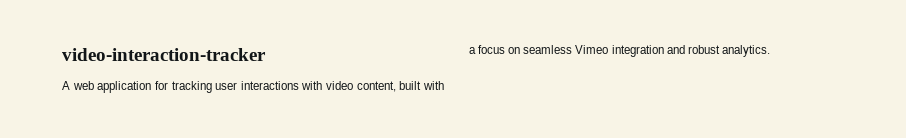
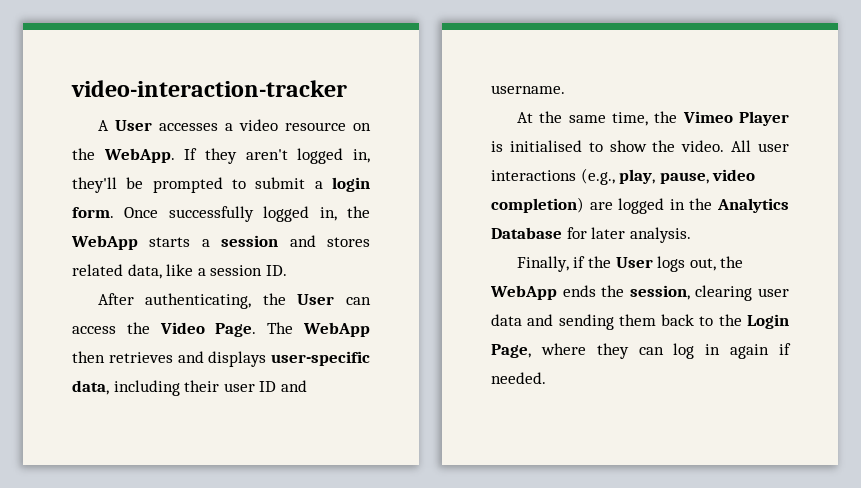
[72,81,444,93] [469,45,770,57] web application for tracking user interactions with video content, built with a focus on seamless Vimeo integration and robust analytics. -> [114,119,371,131] [72,148,370,164] [72,177,370,193] [72,206,370,222] [71,235,370,250] [72,264,287,279] [97,293,371,309] [72,322,371,337] [72,351,370,367] [72,380,307,396] [491,85,565,94] [516,111,789,126] [491,140,789,152] [491,168,756,185] [491,197,789,214] [491,227,691,243] [516,256,744,272] [490,285,789,301] [491,314,789,330] [491,343,791,359] [491,372,546,384] User accesses a video resource on the WebApp. If they aren't logged in, they'll be prompted to submit a login form. Once successfully logged in, the WebApp starts a session and stores related data, like a session ID. // After authenticating, the User can access the Video Page. The WebApp then retrieves and displays user-specific data, including their user ID and username. // At the same time, the Vimeo Player is initialised to show the video. All user interactions (e.g., play, pause, video completion) are logged in the Analytics Database for later analysis. // Finally, if the User logs out, the WebApp ends the session, clearing user data and sending them back to the Login Page, where they can log in again if needed.

